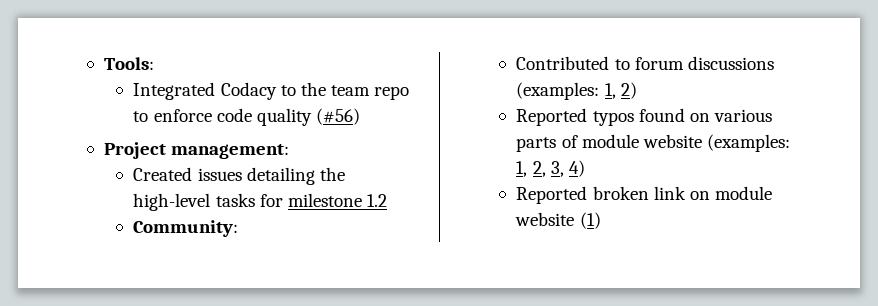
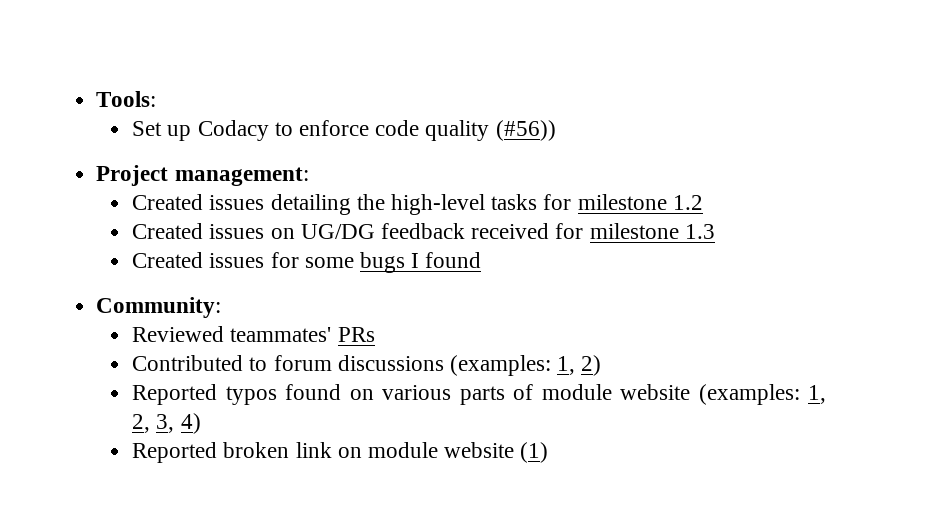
[133,82,410,100] Integrated Codacy to the team repo -> [132,120,269,141] Set up Codacy
[315,108,360,125] (#56) -> [495,120,556,141] (#56))
[133,220,239,237] Community: -> [132,223,715,239] [132,252,482,273] [96,297,222,318] [132,326,375,342] Created issues on UG/DG feedback received for milestone 1.3 // Created issues for some bugs I found // Community: // Reviewed teammates' PRs

